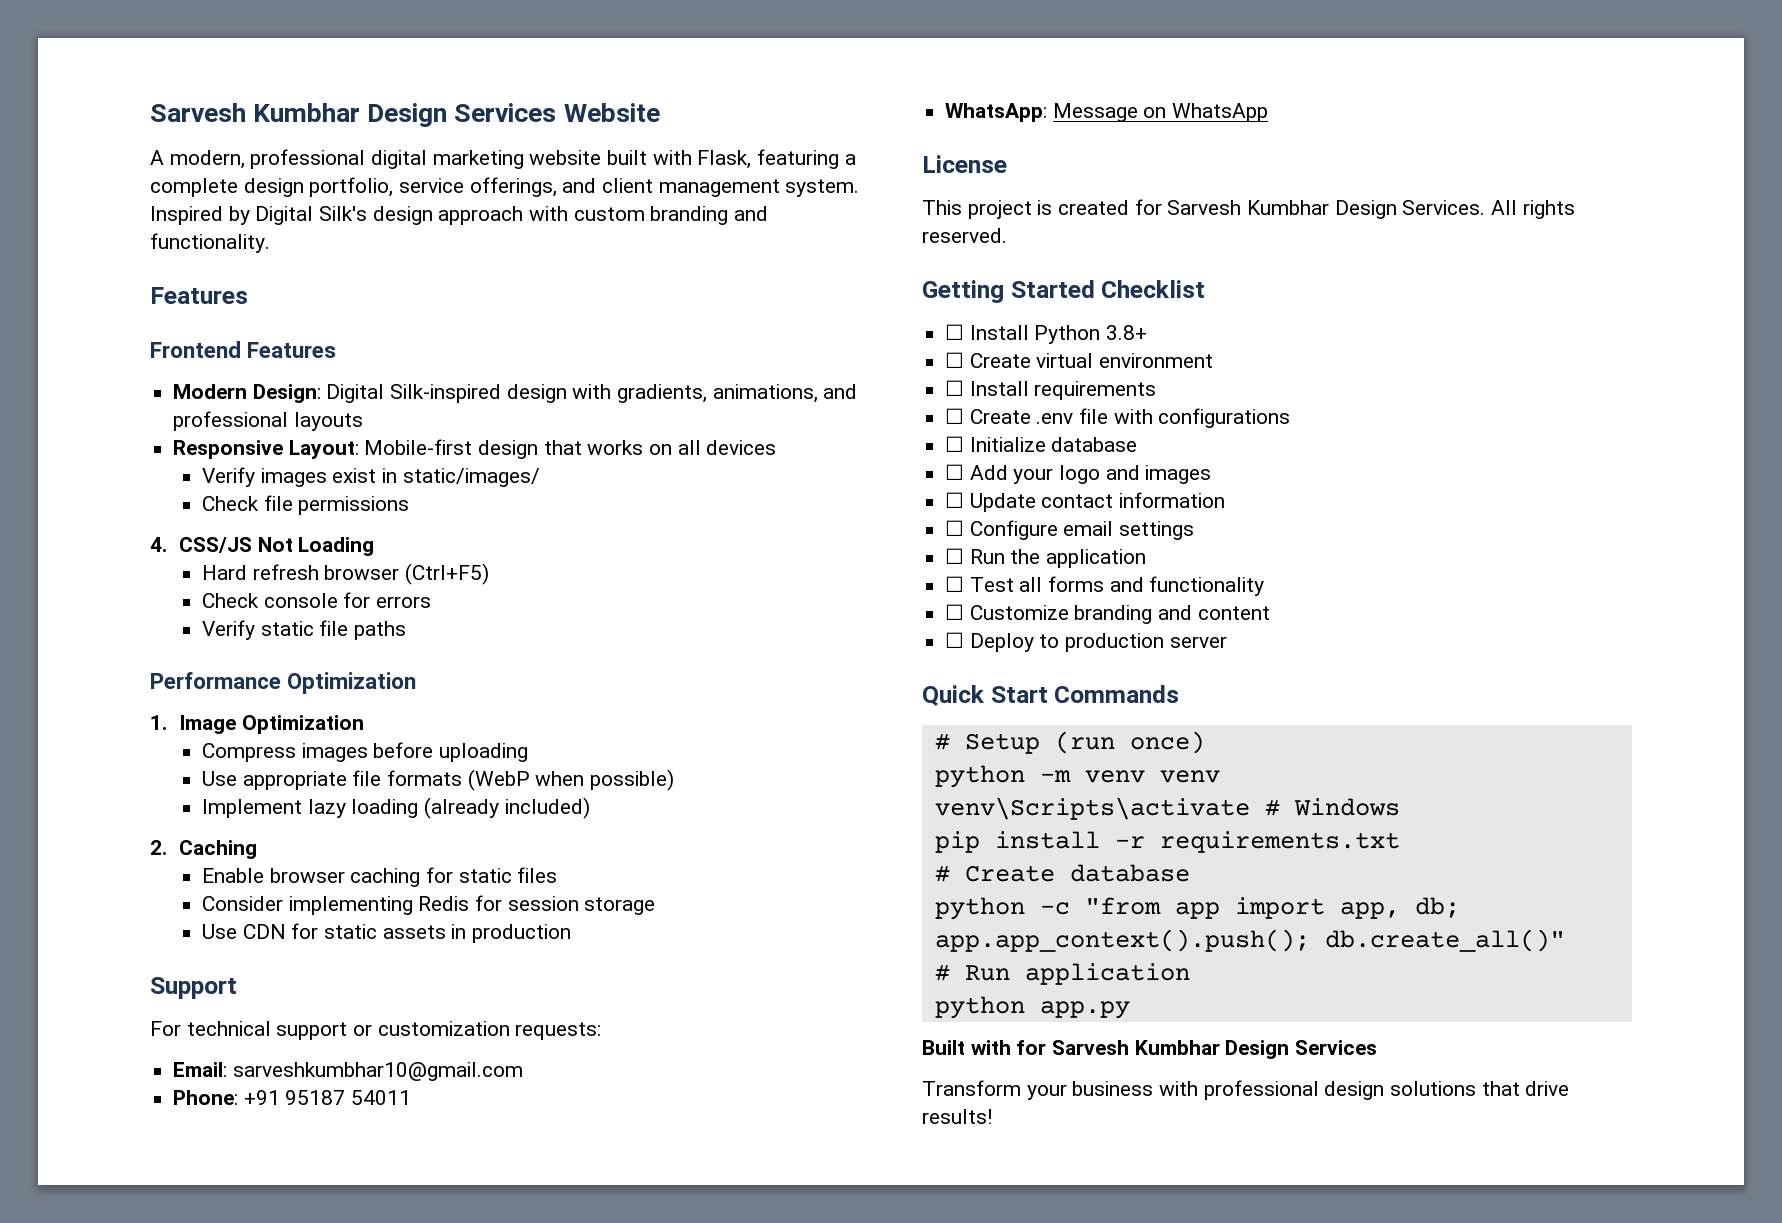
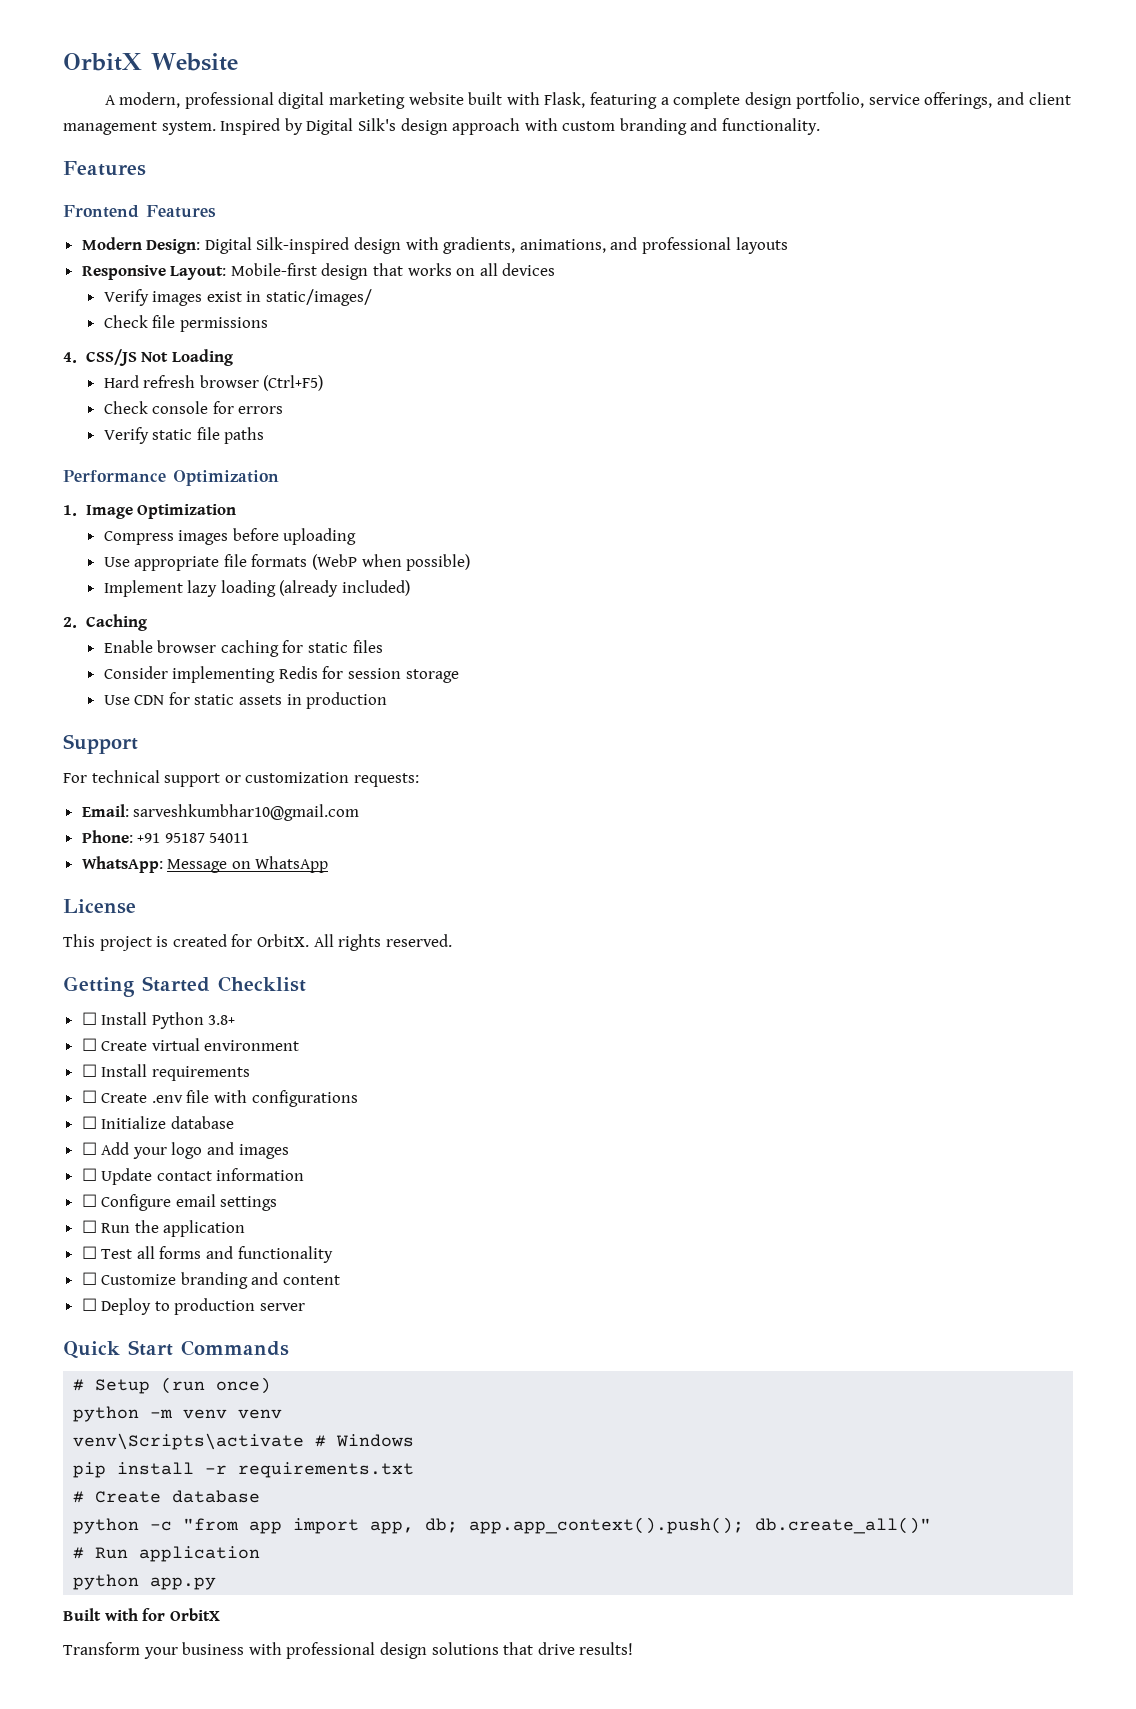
[150,103,557,127] Sarvesh Kumbhar Design Services -> [63,53,142,71] OrbitX
[1167,200,1486,219] Sarvesh Kumbhar Design Services. -> [256,934,309,947] OrbitX.
[1052,1040,1378,1059] Sarvesh Kumbhar Design Services -> [169,1608,220,1621] OrbitX

